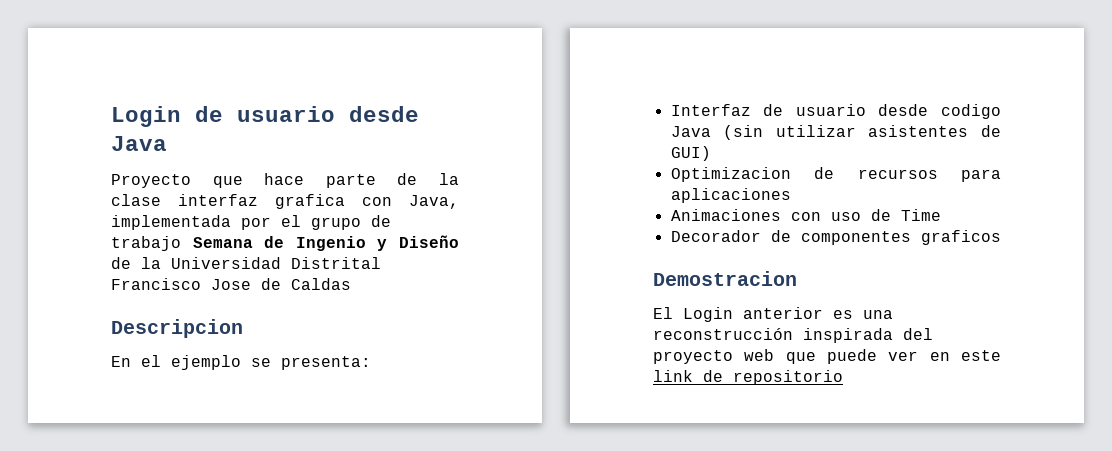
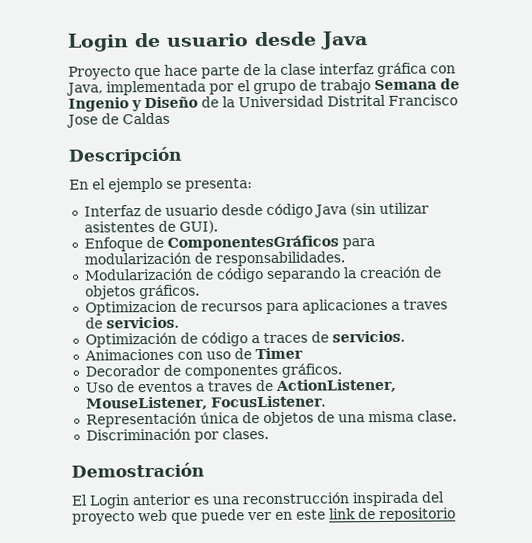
[275,194,345,209] grafica -> [377,62,427,78] gráfica
[111,319,243,338] Descripcion -> [68,146,182,166] Descripción
[941,104,1001,119] codigo -> [265,203,313,219] código
[670,146,711,161] GUI) -> [178,220,218,234] [83,235,375,252] [83,251,345,267] [83,266,442,283] [84,284,200,300] GUI). // Enfoque de ComponentesGráficos para modularización de responsabilidades. // Modularización de código separando la creación de objetos gráficos.
(791, 195) none -> [390,299,448,310] [84,316,179,329] [84,330,405,348] a traves de servicios. // Optimización de código a traces de servicios.
[900,209,941,221] Time -> [254,347,303,360] Timer
[920,230,1001,245] [653,271,797,286] graficos // Demostracion -> [280,363,342,378] [84,378,397,393] [85,395,326,411] [85,410,457,428] [85,427,269,443] [71,462,204,478] gráficos. // Uso de eventos a traves de ActionListener, MouseListener, FocusListener. // Representación única de objetos de una misma clase. // Discriminación por clases. // Demostración

